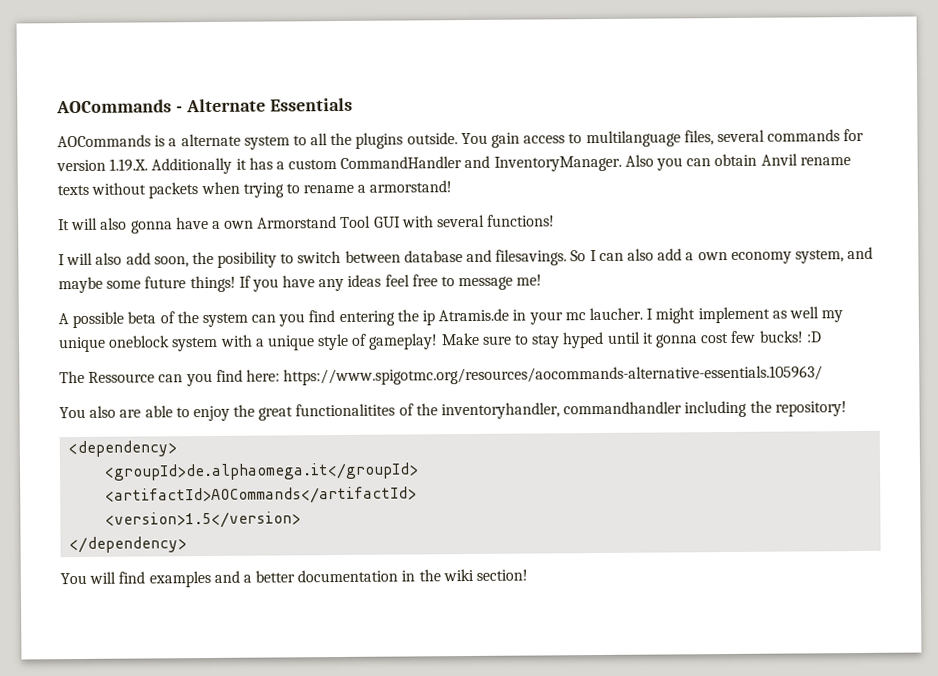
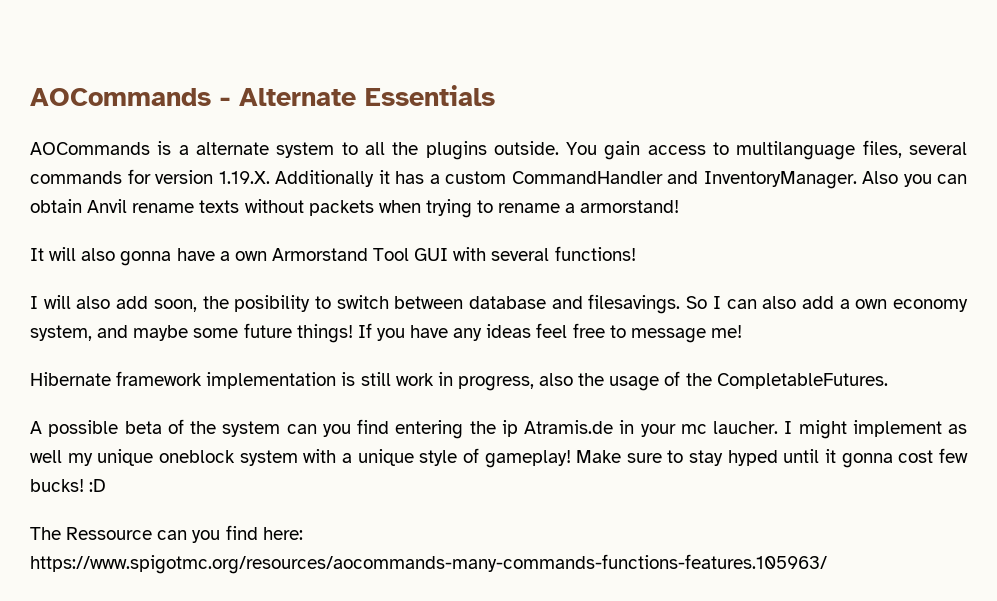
(543, 280) none -> [30,371,888,391] // Hibernate framework implementation is still work in progress, also the usage of the CompletableFutures.
[283,365,824,386] [59,400,847,422] [68,440,178,458] [104,462,420,481] [105,486,418,505] [105,511,302,529] [69,536,188,554] [60,568,529,588] https://www.spigotmc.org/resources/aocommands-alternative-essentials.105963/ // You also are able to enjoy the great functionalitites of the inventoryhandler, commandhandler including the repository! // <dependency> // <groupId>de.alphaomega.it</groupId> // <artifactId>AOCommands</artifactId> // <version>1.5</version> // </dependency> // You will find examples and a better documentation in the wiki section! -> [30,554,827,574] https://www.spigotmc.org/resources/aocommands-many-commands-functions-features.105963/

